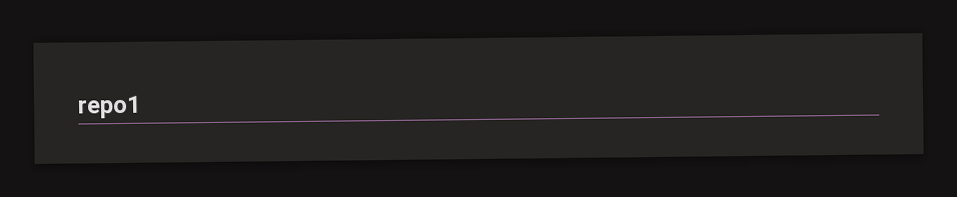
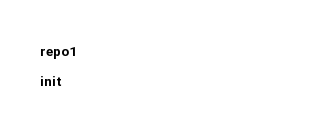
(142, 107) none -> [40,76,62,86] // init

